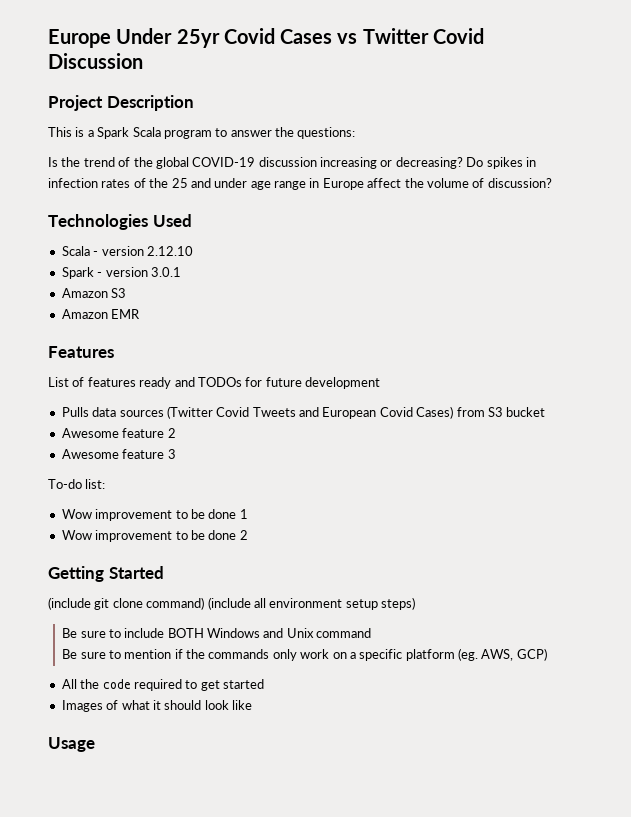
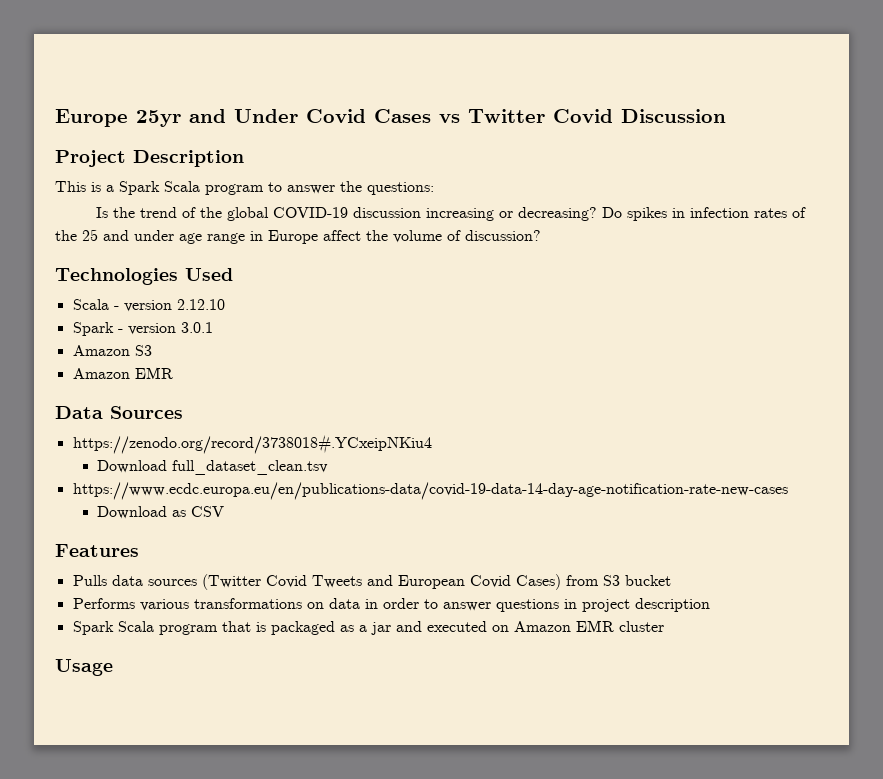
[48,28,220,48] Europe Under 25yr -> [55,109,298,127] Europe 25yr and Under
[48,346,114,358] [48,377,380,389] Features // List of features ready and TODOs for future development -> [55,406,183,419] [72,434,432,454] [97,460,329,475] [72,482,788,500] [97,506,225,519] [55,544,139,557] Data Sources // https://zenodo.org/record/3738018#.YCxeipNKiu4 // Download full_dataset_clean.tsv // https://www.ecdc.europa.eu/en/publications-data/covid-19-data-14-day-age-notification-rate-new-cases // Download as CSV // Features
[61,428,176,438] [61,449,176,459] [48,479,106,489] [61,509,248,521] [61,530,248,542] [48,566,164,582] [48,597,415,610] [62,628,372,638] [62,648,547,661] [61,679,264,691] [61,700,252,712] Awesome feature 2 // Awesome feature 3 // To-do list: // Wow improvement to be done 1 // Wow improvement to be done 2 // Getting Started // (include git clone command) (include all environment setup steps) // Be sure to include BOTH Windows and Unix command // Be sure to mention if the commands only work on a specific platform (eg. AWS, GCP) // All the code required to get started // Images of what it should look like -> [72,598,710,612] [72,620,664,635] Performs various transformations on data in order to answer questions in project description // Spark Scala program that is packaged as a jar and executed on Amazon EMR cluster

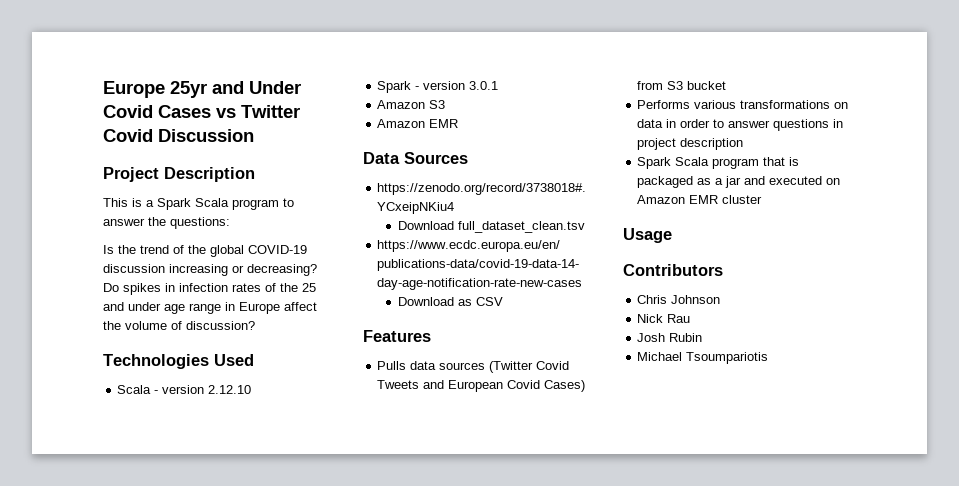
(113, 667) none -> [623,264,723,276] [637,295,721,304] [637,314,691,323] [637,333,703,342] [637,352,769,364] // Contributors // Chris Johnson // Nick Rau // Josh Rubin // Michael Tsoumpariotis

